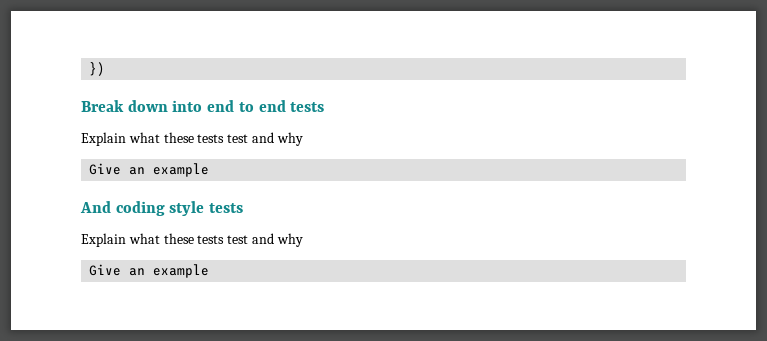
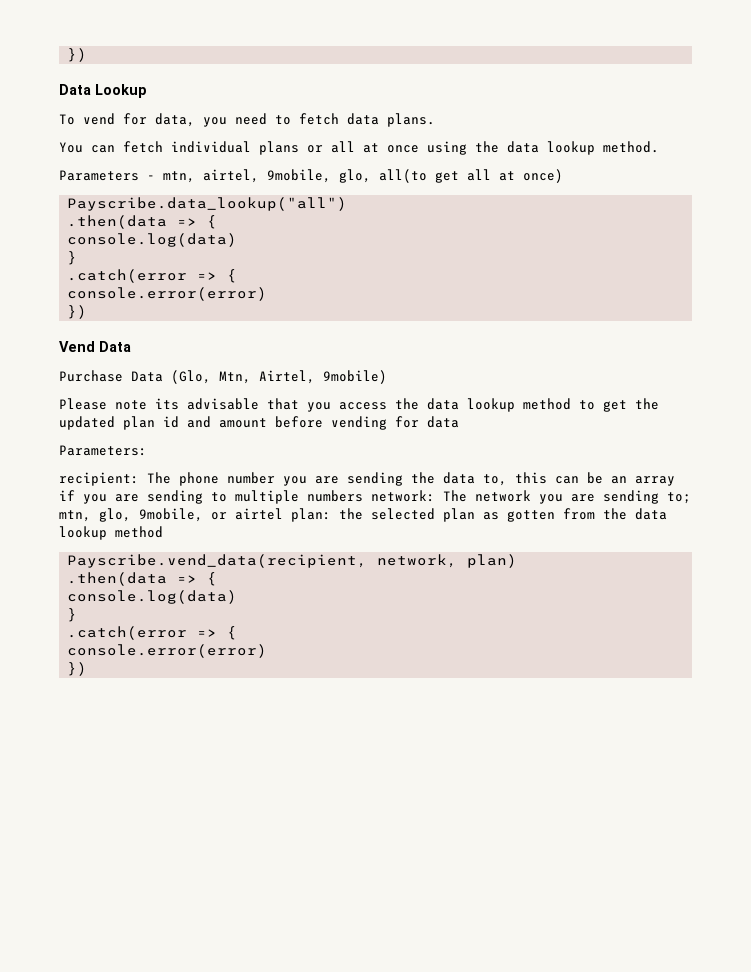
[89,62,106,76] [81,100,325,112] [81,132,303,146] [89,163,210,177] [80,201,244,216] [81,233,303,247] [89,264,210,278] }) // Break down into end to end tests // Explain what these tests test and why // Give an example // And coding style tests // Explain what these tests test and why // Give an example -> [67,48,88,62] [59,84,147,98] [59,113,435,127] [59,141,659,155] [59,169,563,183] [67,197,348,211] [67,215,218,229] [67,233,238,247] [67,251,78,265] [67,269,238,283] [67,287,268,301] [67,305,88,319] [59,341,131,352] [59,370,387,384] [59,398,659,412] [59,416,459,430] [59,445,147,456] [59,472,675,486] [59,490,691,504] [59,508,667,522] [59,526,163,540] [67,554,518,568] [67,572,218,586] [67,590,238,604] [67,608,78,622] [67,626,238,640] [67,644,268,658] [67,662,88,676] }) // Data Lookup // To vend for data, you need to fetch data plans. // You can fetch individual plans or all at once using the data lookup method. // Parameters - mtn, airtel, 9mobile, glo, all(to get all at once) // Payscribe.data_lookup("all") // .then(data => { // console.log(data) // } // .catch(error => { // console.error(error) // }) // Vend Data // Purchase Data (Glo, Mtn, Airtel, 9mobile) // Please note its advisable that you access the data lookup method to get the updated plan id and amount before vending for data // Parameters: // recipient: The phone number you are sending the data to, this can be an array if you are sending to multiple numbers network: The network you are sending to; mtn, glo, 9mobile, or airtel plan: the selected plan as gotten from the data lookup method // Payscribe.vend_data(recipient, network, plan) // .then(data => { // console.log(data) // } // .catch(error => { // console.error(error) // })

